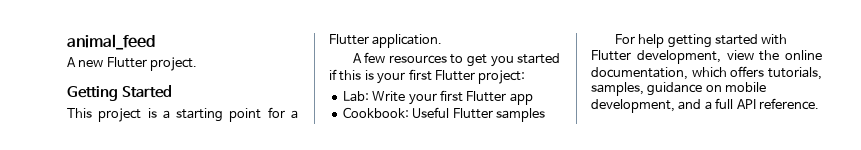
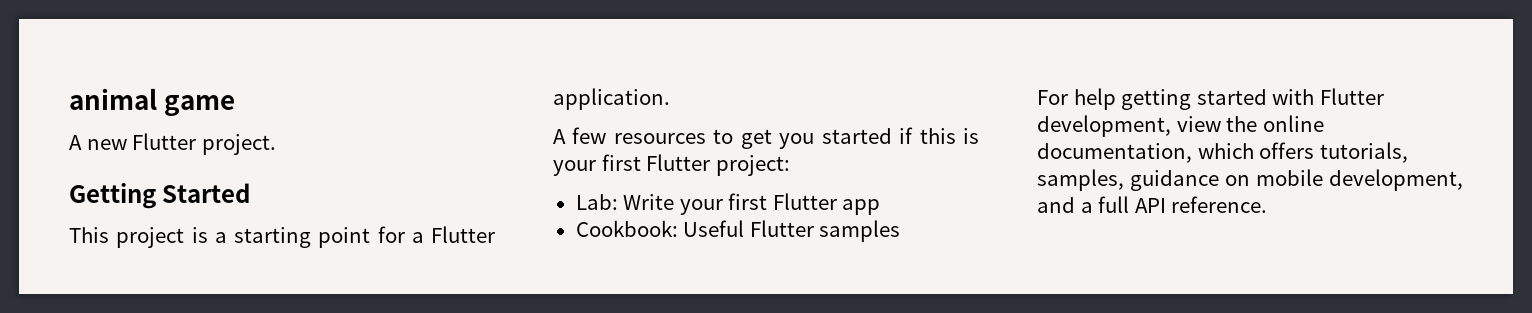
[67,34,155,50] animal_feed -> [69,88,236,116] animal game

